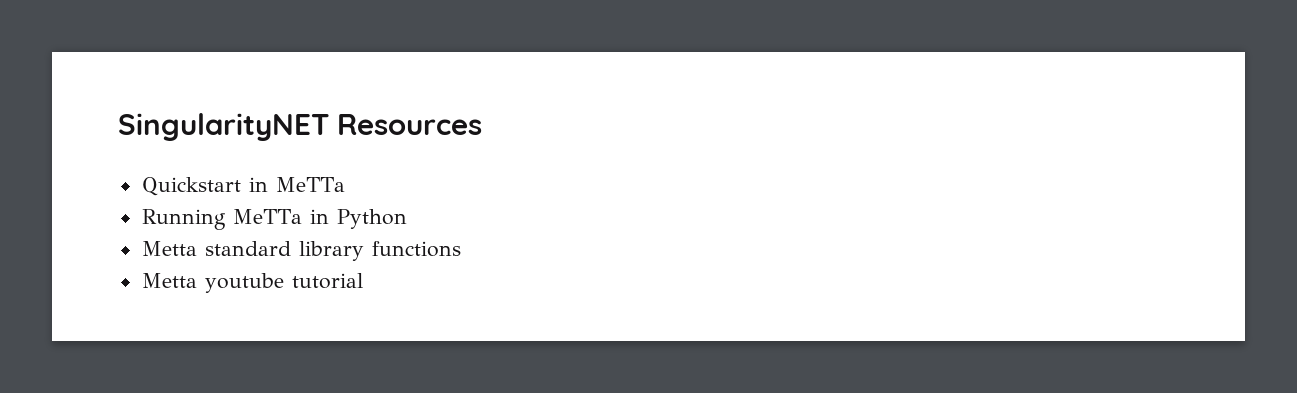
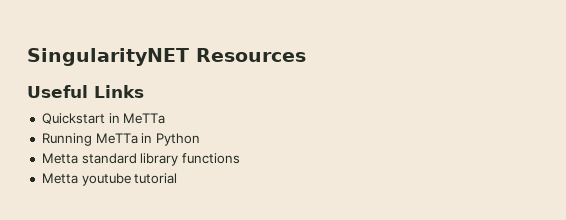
(482, 124) none -> [27,85,144,98] // Useful Links

